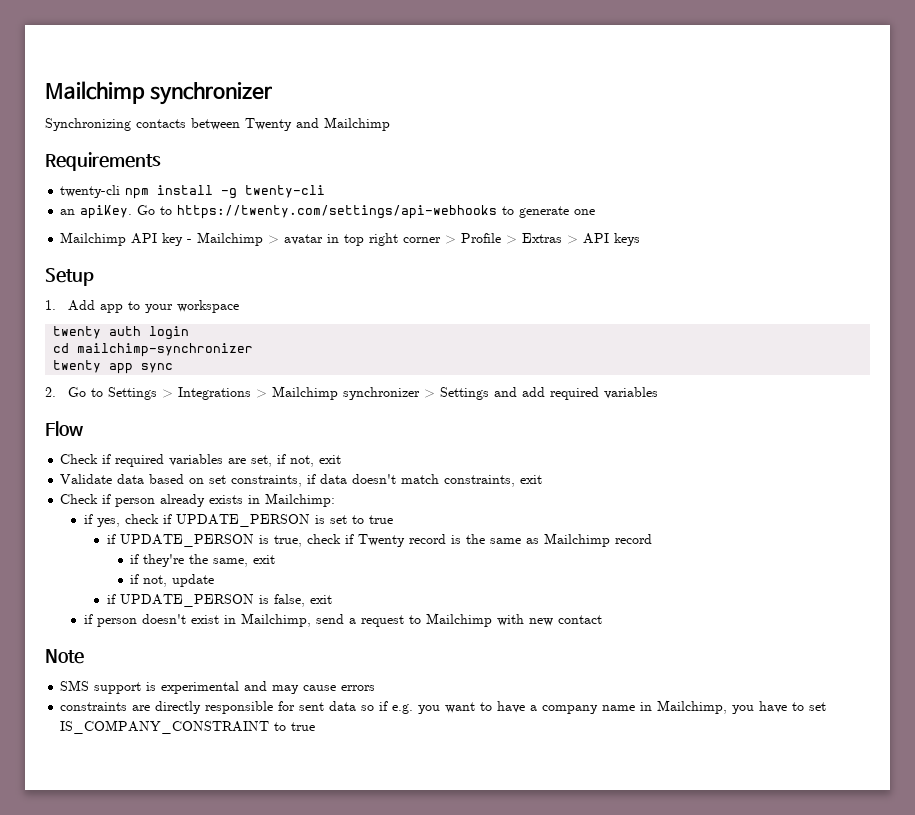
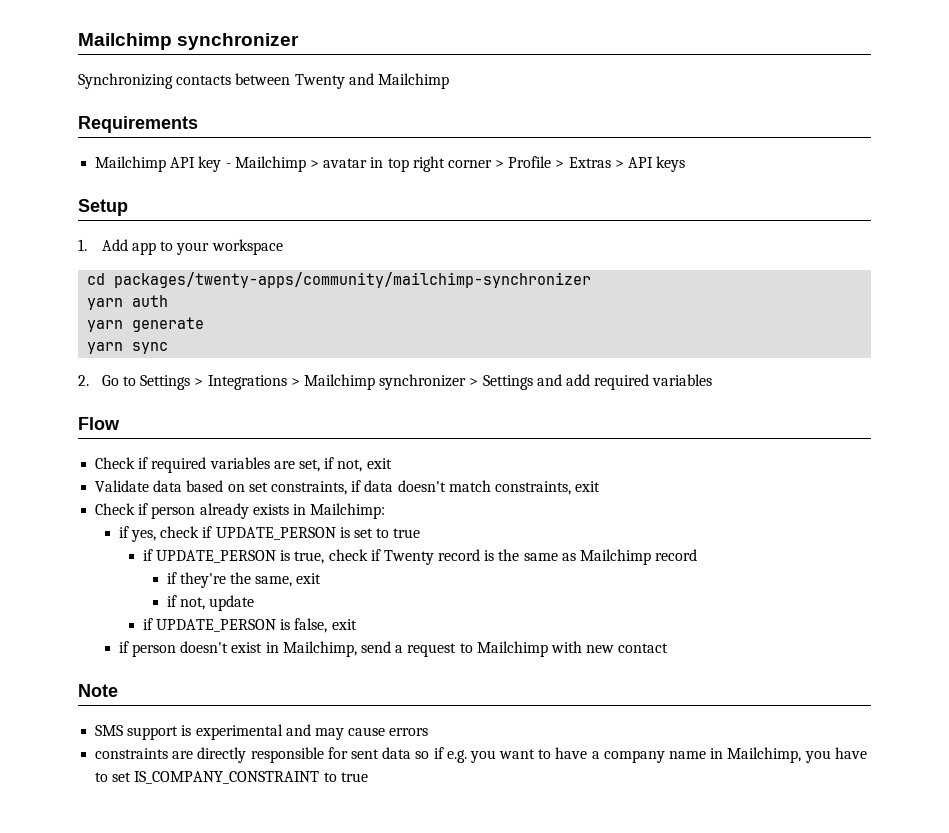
[60,185,326,199] [60,205,596,219] // twenty-cli npm install -g twenty-cli // an apiKey. Go to https://twenty.com/settings/api-webhooks to generate one -> (198, 124) none
[53,326,190,340] [53,343,254,357] [53,360,134,374] twenty auth login // cd mailchimp-synchronizer // twenty app -> [87,272,592,288] [87,295,169,310] [87,317,205,332] [87,342,124,354] cd packages/twenty-apps/community/mailchimp-synchronizer // yarn auth // yarn generate // yarn

